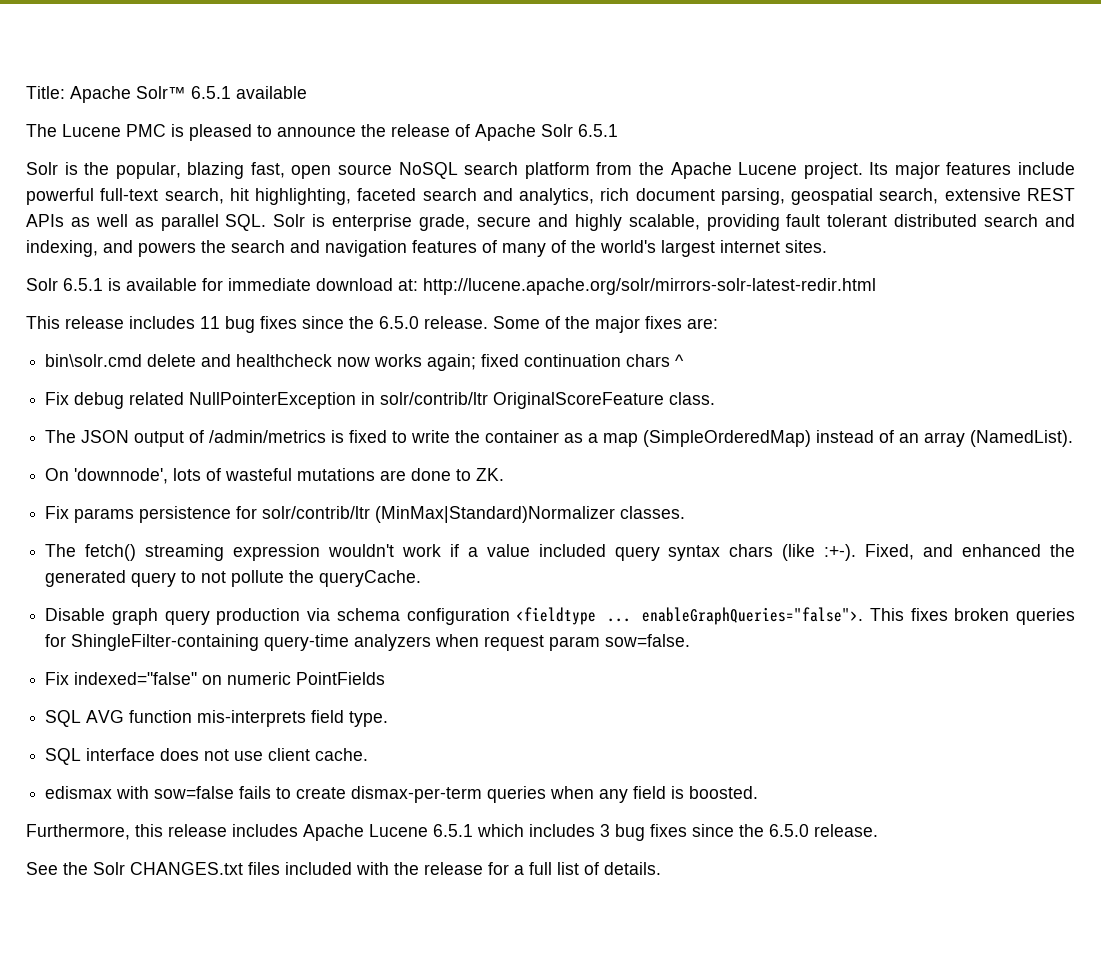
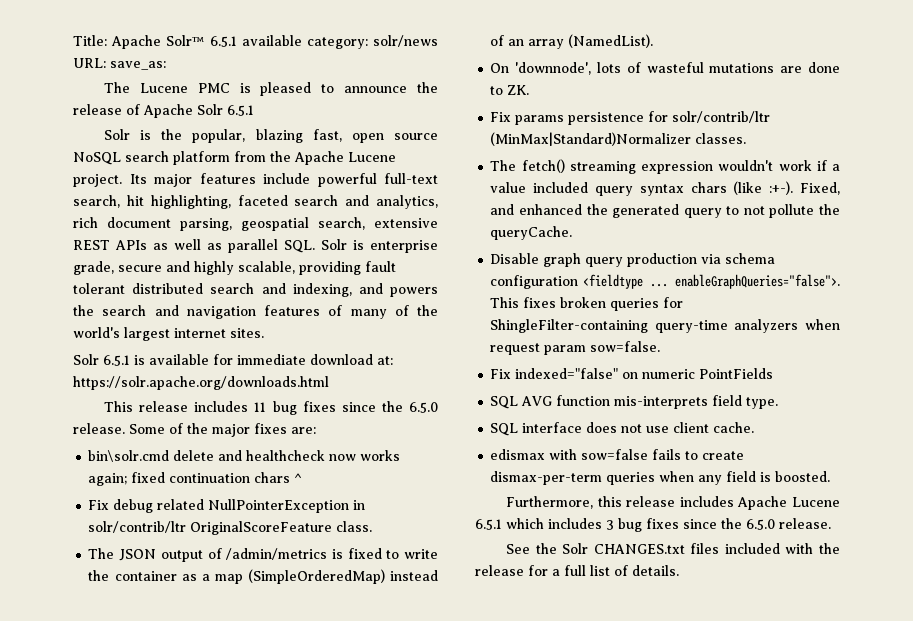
(307, 92) none -> [307,35,438,49] [73,58,166,70] category: solr/news URL: save_as:
[423,278,876,295] http://lucene.apache.org/solr/mirrors-solr-latest-redir.html -> [73,376,329,390] https://solr.apache.org/downloads.html

